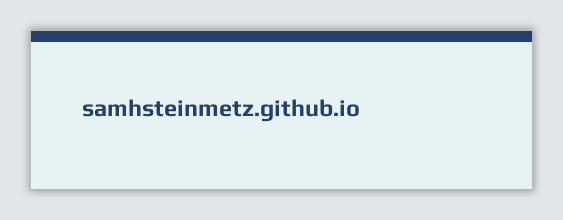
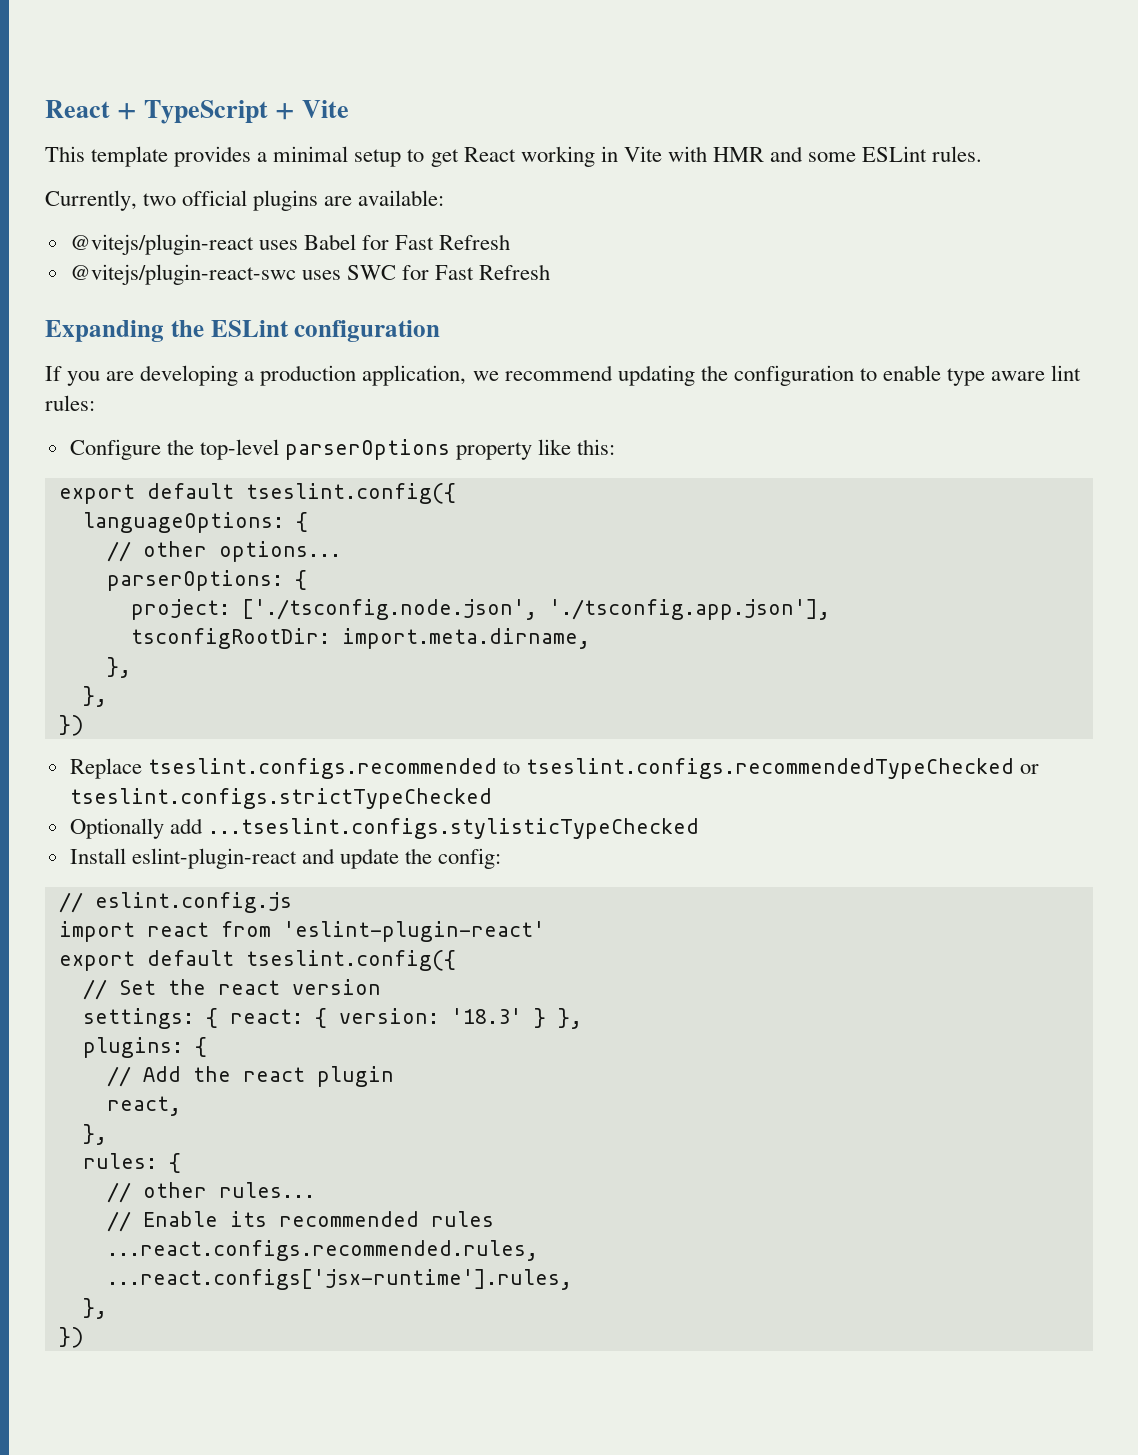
[82,99,360,122] samhsteinmetz.github.io -> [45,100,350,124] [45,146,983,167] [45,190,445,211] [69,234,511,255] [69,264,551,285] [45,320,441,342] [45,365,1082,386] [45,395,95,411] [69,439,616,460] [58,483,456,504] [82,512,308,533] [106,541,341,562] [106,570,307,591] [130,599,830,620] [130,628,590,649] [106,657,131,678] [82,686,107,707] [58,715,84,736] [69,758,1040,779] [69,788,492,809] [69,818,699,839] [69,848,502,869] [58,892,292,913] [58,921,545,942] [58,950,456,971] [82,979,381,1000] [82,1008,582,1029] [82,1037,207,1058] [106,1066,394,1087] [106,1096,181,1116] [82,1124,107,1145] [82,1153,181,1173] [106,1182,315,1203] [106,1211,494,1232] [106,1240,538,1261] [106,1269,572,1290] [82,1298,107,1319] [58,1327,84,1348] React + TypeScript + Vite // This template provides a minimal setup to get React working in Vite with HMR and some ESLint rules. // Currently, two official plugins are available: // @vitejs/plugin-react uses Babel for Fast Refresh // @vitejs/plugin-react-swc uses SWC for Fast Refresh // Expanding the ESLint configuration // If you are developing a production application, we recommend updating the configuration to enable type aware lint rules: // Configure the top-level parserOptions property like this: // export default tseslint.config({ // languageOptions: { // // other options... // parserOptions: { // project: ['./tsconfig.node.json', './tsconfig.app.json'], // tsconfigRootDir: import.meta.dirname, // }, // }, // }) // Replace tseslint.configs.recommended to tseslint.configs.recommendedTypeChecked or tseslint.configs.strictTypeChecked // Optionally add ...tseslint.configs.stylisticTypeChecked // Install eslint-plugin-react and update the config: // // eslint.config.js // import react from 'eslint-plugin-react' // export default tseslint.config({ // // Set the react version // settings: { react: { version: '18.3' } }, // plugins: { // // Add the react plugin // react, // }, // rules: { // // other rules... // // Enable its recommended rules // ...react.configs.recommended.rules, // ...react.configs['jsx-runtime'].rules, // }, // })

